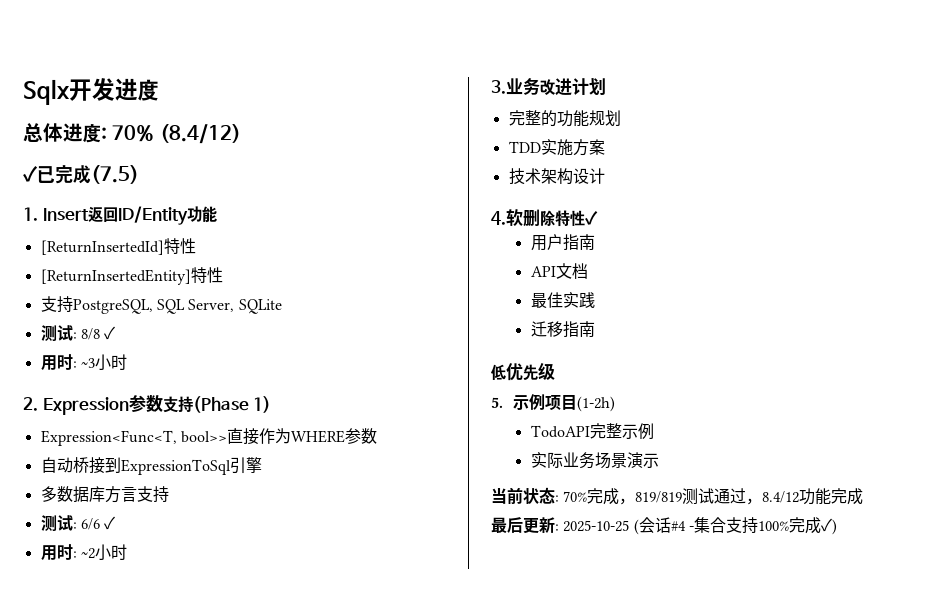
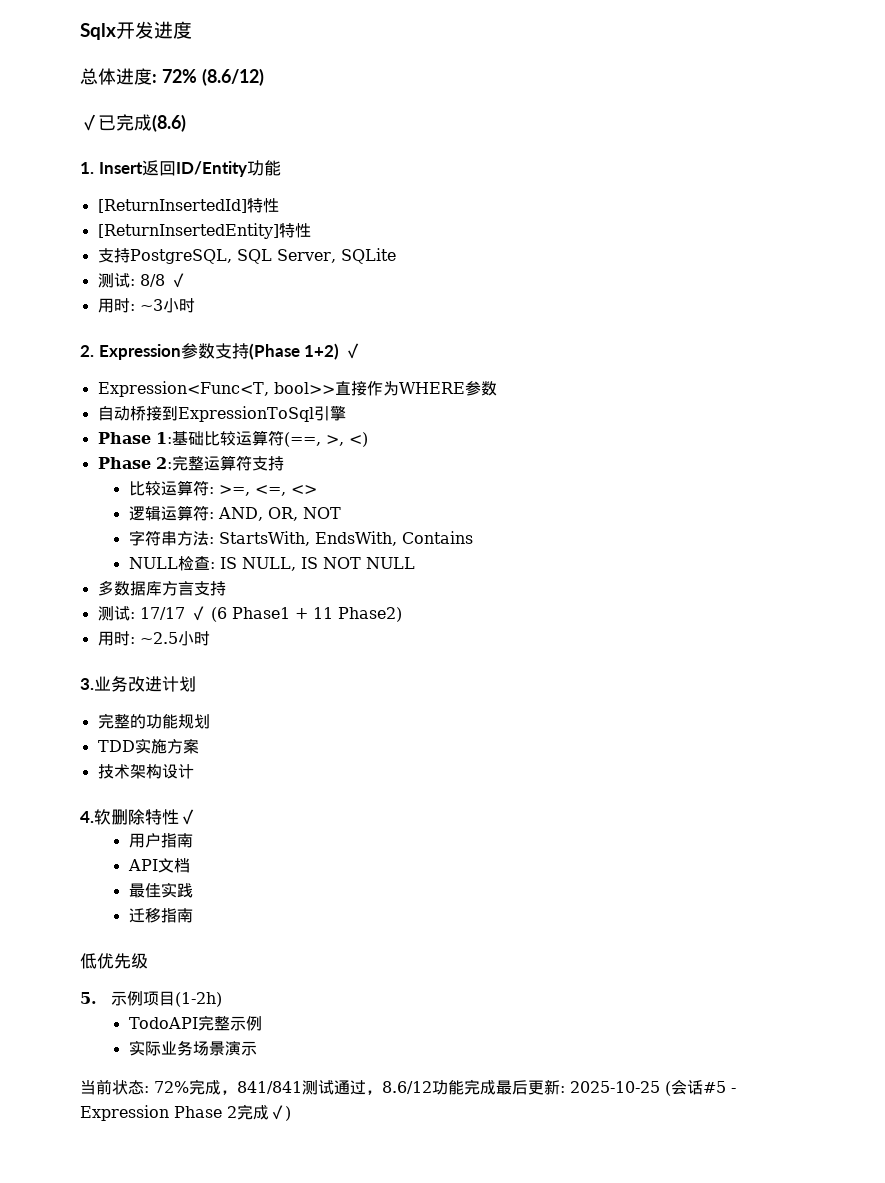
[112,124,241,144] 70% (8.4/12) -> [161,68,264,86] 72% (8.6/12)
[91,165,139,184] (7.5) -> [152,114,186,132] (8.6)
[253,396,272,413] 1) -> [304,343,361,360] 1+2) ✓
(262, 465) none -> [97,430,368,447] [97,455,284,471] [128,480,317,496] [128,505,341,521] [128,530,473,546] [128,556,415,571] // Phase 1:基础比较运算符(==, >, <) // Phase 2:完整运算符支持 // 比较运算符: >=, <=, <> // 逻辑运算符: AND, OR, NOT // 字符串方法: StartsWith, EndsWith, Contains // NULL检查: IS NULL, IS NOT NULL
[80,516,116,530] [40,544,95,561] 6/6 ✓ // 用时: ~2 -> [139,606,402,622] [97,631,178,646] 17/17 ✓ (6 Phase1 + 11 Phase2) // 用时: ~2.5
[563,488,683,505] 70%完成，819/819 -> [154,1079,302,1095] 72%完成，841/841
[762,491,800,503] 8.4/12 -> [382,1081,432,1094] 8.6/12
(864, 496) // -> (496, 1087) none
[670,517,789,534] #4 -集合支持100% -> [703,1081,736,1093] [80,1105,237,1121] #5 - Expression Phase 2

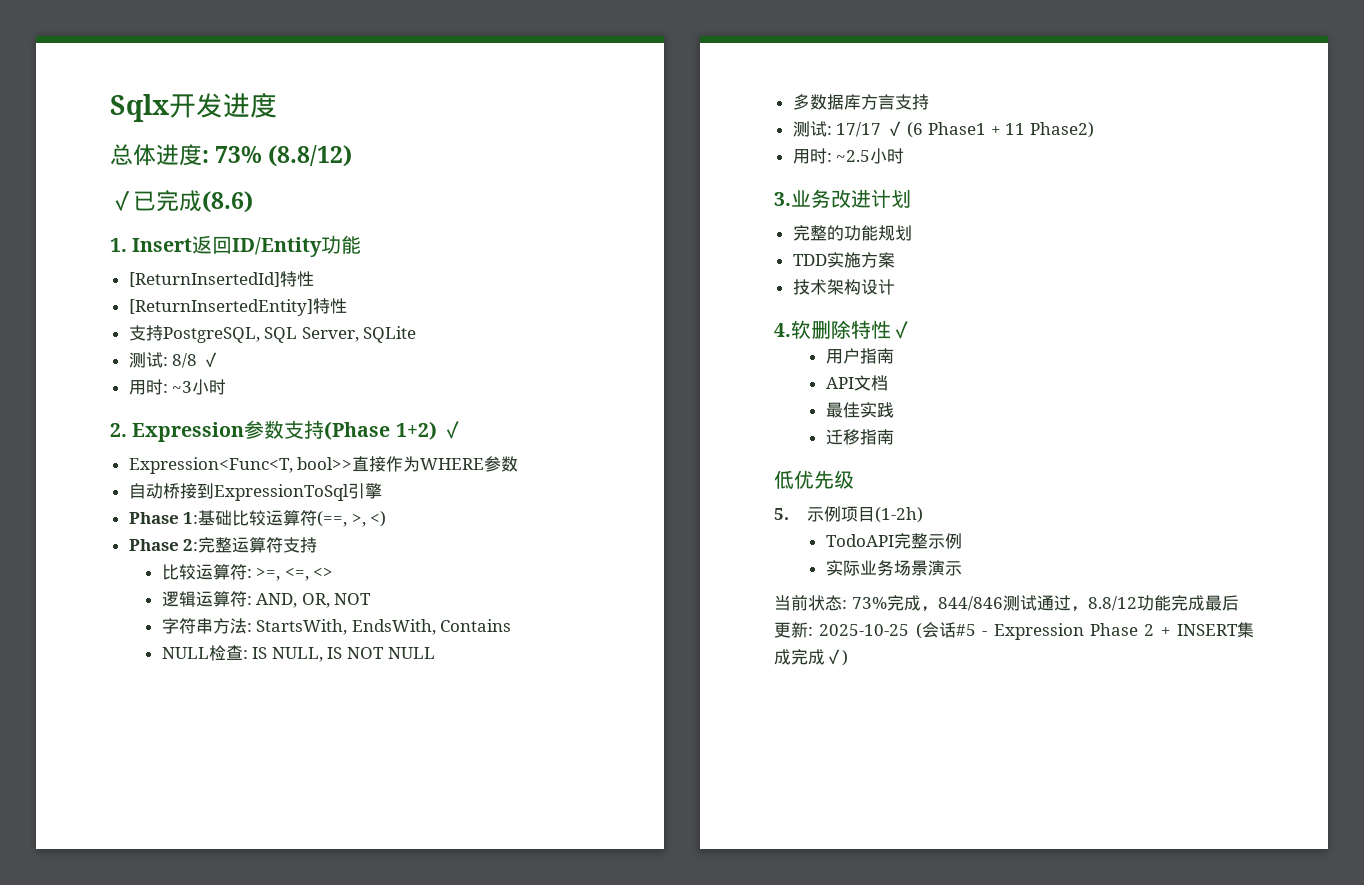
[161,68,264,86] 72% (8.6/12) -> [215,145,353,167] 73% (8.8/12)
[154,1079,302,1095] 72%完成，841/841 -> [851,595,1003,612] 73%完成，844/846
[382,1081,432,1094] 8.6/12 -> [1087,596,1137,611] 8.8/12
(237, 1112) none -> [1160,622,1254,638] [774,649,791,665] + INSERT集成

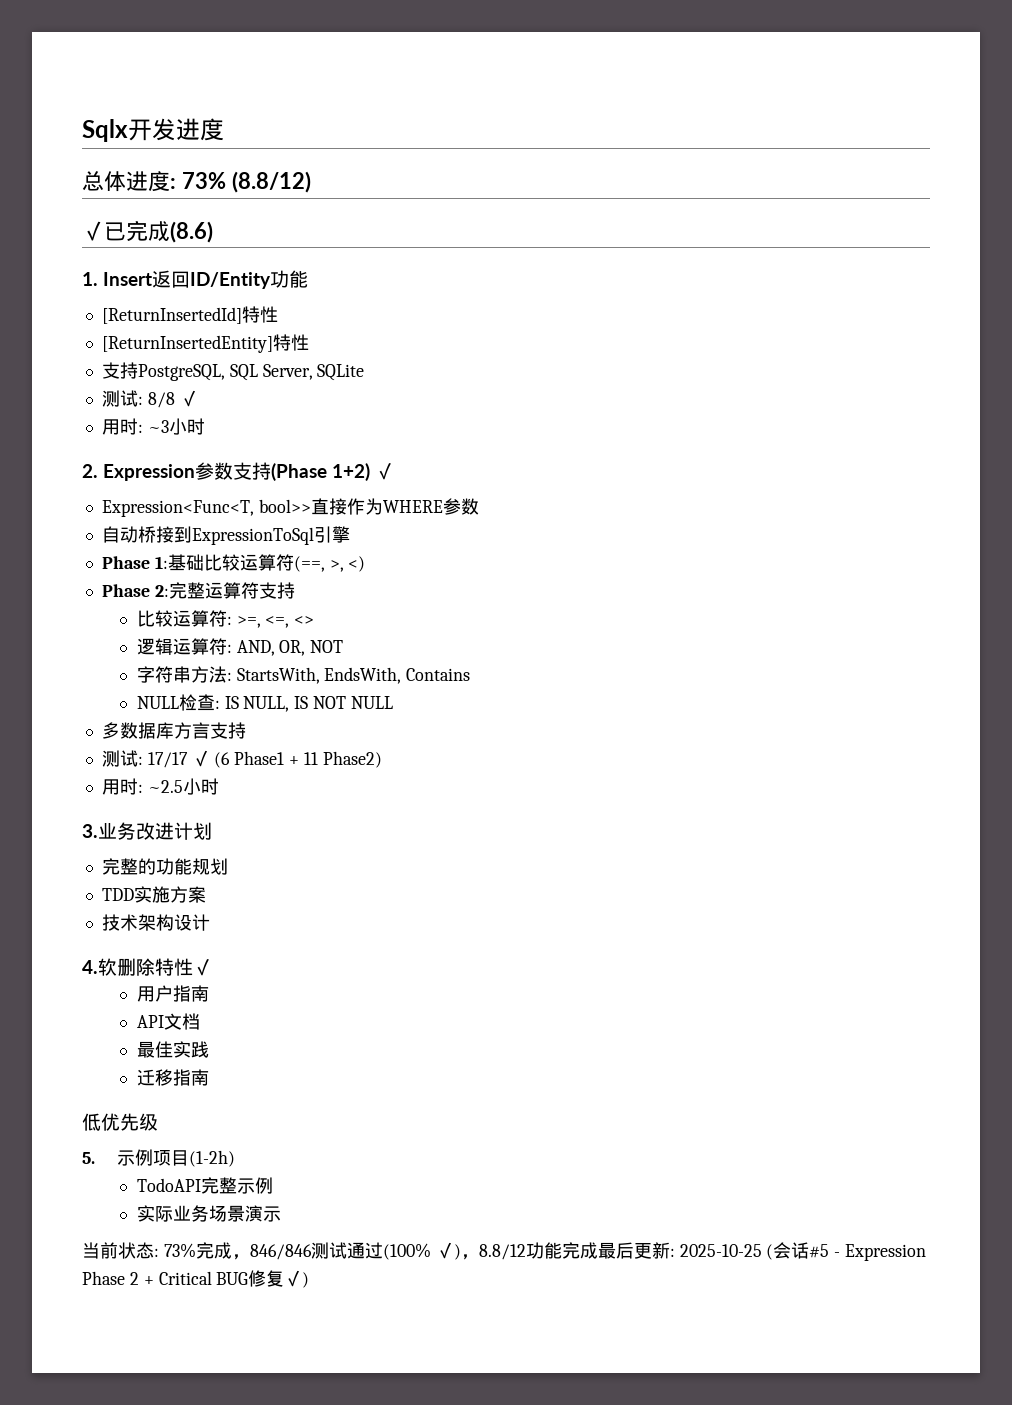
[937,596,1003,611] 844/846 -> [249,1244,312,1260] 846/846
(1071, 603) none -> [382,1242,461,1260] (100% ✓)
[1177,622,1254,638] [774,649,825,665] INSERT集成完成 -> [158,1270,285,1287] Critical BUG修复

